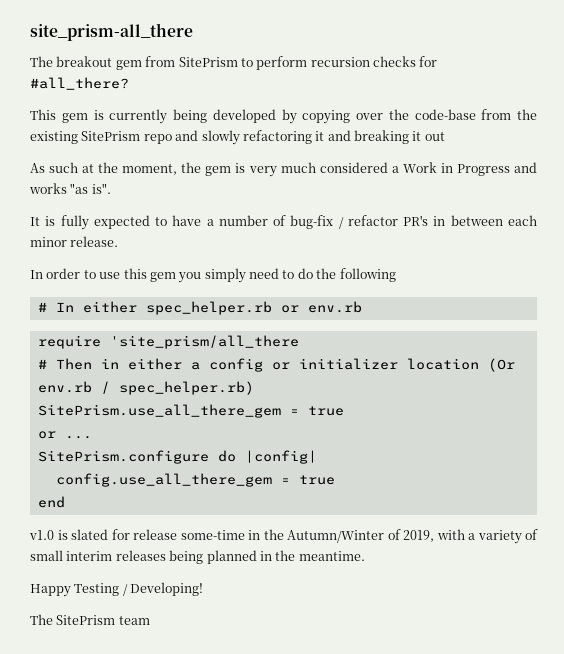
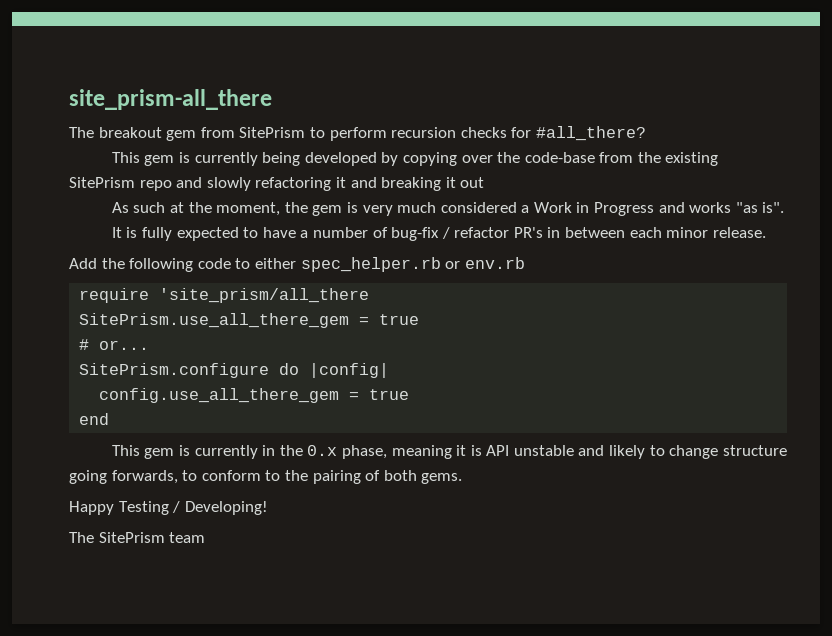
[30,268,313,283] In order to use this gem you simply need to do -> [69,258,97,269] Add
[37,302,74,312] // # In -> [197,258,251,269] code to
[37,358,515,372] [37,381,254,395] // # Then in either a config or initializer location (Or env.rb / spec_helper.rb) -> (370, 295) none
[37,431,92,439] or ... -> [79,339,150,350] # or...
[29,529,538,544] [30,550,365,564] v1.0 is slated for release some-time in the Autumn/Winter of 2019, with a variety of small interim releases being planned in the meantime. -> [111,445,787,459] [69,470,463,484] This gem is currently in the 0.x phase, meaning it is API unstable and likely to change structure going forwards, to conform to the pairing of both gems.

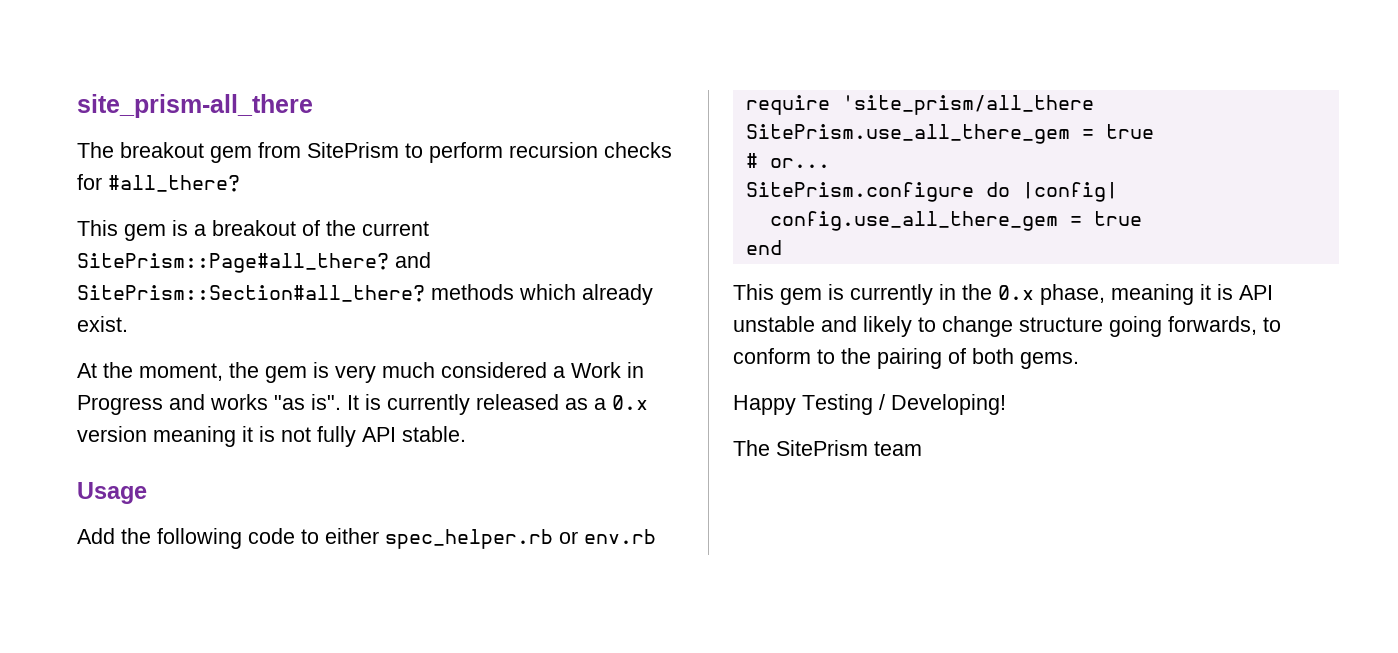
[194,152,719,166] [69,177,485,191] [111,202,184,213] currently being developed by copying over the code-base from the existing SitePrism repo and slowly refactoring it and breaking it out // As such at -> [194,220,429,236] [77,252,431,273] [77,284,653,305] [77,316,128,332] [77,363,97,378] a breakout of the current SitePrism::Page#all_there? and SitePrism::Section#all_there? methods which already exist. // At
(785, 207) // -> (341, 402) none
[141,227,766,241] fully expected to have a number of bug-fix / refactor PR's in between each minor release. -> [387,394,648,415] [77,426,466,447] [77,482,147,504] currently released as a 0.x version meaning it is not fully API stable. // Usage

